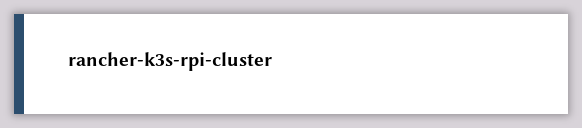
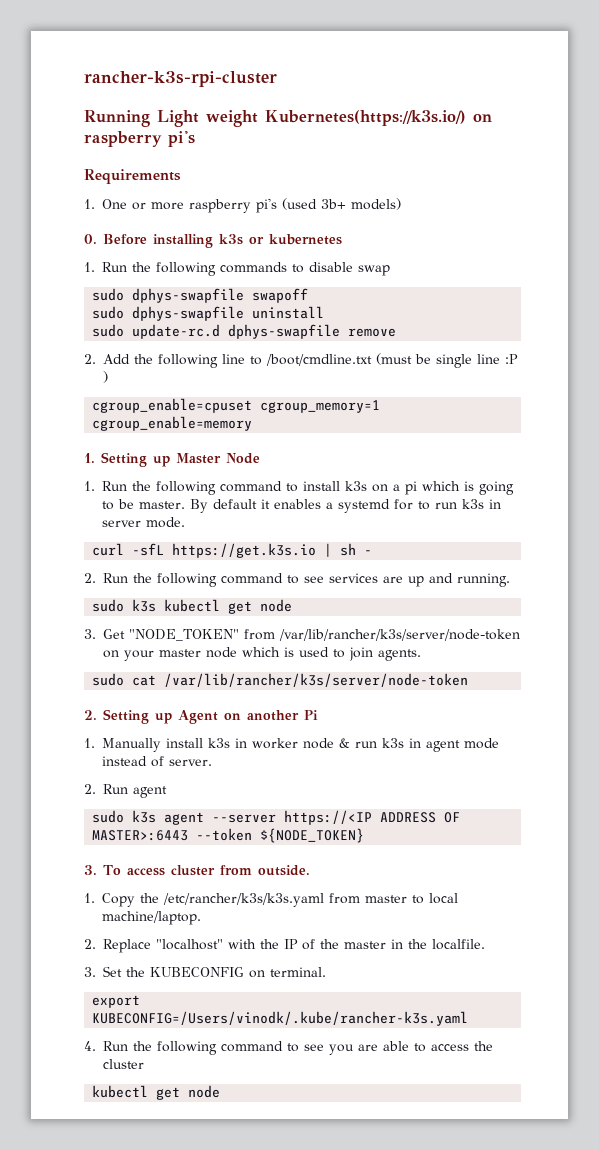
(272, 61) none -> [84,110,492,127] [84,131,195,147] [84,169,181,184] [84,198,401,213] [84,234,342,248] [84,262,390,276] [92,288,309,303] [92,306,325,321] [92,324,397,339] [84,353,518,368] [103,371,108,383] [92,398,381,413] [92,416,253,431] [84,452,260,467] [84,481,514,495] [102,499,501,513] [102,517,185,528] [92,543,373,558] [84,573,510,587] [92,599,293,614] [84,629,520,641] [103,647,421,661] [92,673,469,687] [84,709,318,724] [84,738,499,752] [102,756,212,767] [84,784,167,798] [92,810,461,825] [92,828,365,843] [84,865,310,876] [84,893,458,907] [102,911,201,925] [84,939,485,953] [84,966,326,978] [92,995,141,1008] [92,1011,469,1026] [84,1041,493,1055] [103,1059,144,1069] [92,1085,221,1100] // Running Light weight Kubernetes(https://k3s.io/) on raspberry pi's // Requirements // 1. One or more raspberry pi's (used 3b+ models) // 0. Before installing k3s or kubernetes // 1. Run the following commands to disable swap // sudo dphys-swapfile swapoff // sudo dphys-swapfile uninstall // sudo update-rc.d dphys-swapfile remove // 2. Add the following line to /boot/cmdline.txt (must be single line :P ) // cgroup_enable=cpuset cgroup_memory=1 cgroup_enable=memory // 1. Setting up Master Node // 1. Run the following command to install k3s on a pi which is going to be master. By default it enables a systemd for to run k3s in server mode. // curl -sfL https://get.k3s.io | sh - // 2. Run the following command to see services are up and running. // sudo k3s kubectl get node // 3. Get "NODE_TOKEN" from /var/lib/rancher/k3s/server/node-token on your master node which is used to join agents. // sudo cat /var/lib/rancher/k3s/server/node-token // 2. Setting up Agent on another Pi // 1. Manually install k3s in worker node & run k3s in agent mode instead of server. // 2. Run agent // sudo k3s agent --server https://<IP ADDRESS OF MASTER>:6443 --token ${NODE_TOKEN} // 3. To access cluster from outside. // 1. Copy the /etc/rancher/k3s/k3s.yaml from master to local machine/laptop. // 2. Replace "localhost" with the IP of the master in the localfile. // 3. Set the KUBECONFIG on terminal. // export KUBECONFIG=/Users/vinodk/.kube/rancher-k3s.yaml // 4. Run the following command to see you are able to access the cluster // kubectl get node

